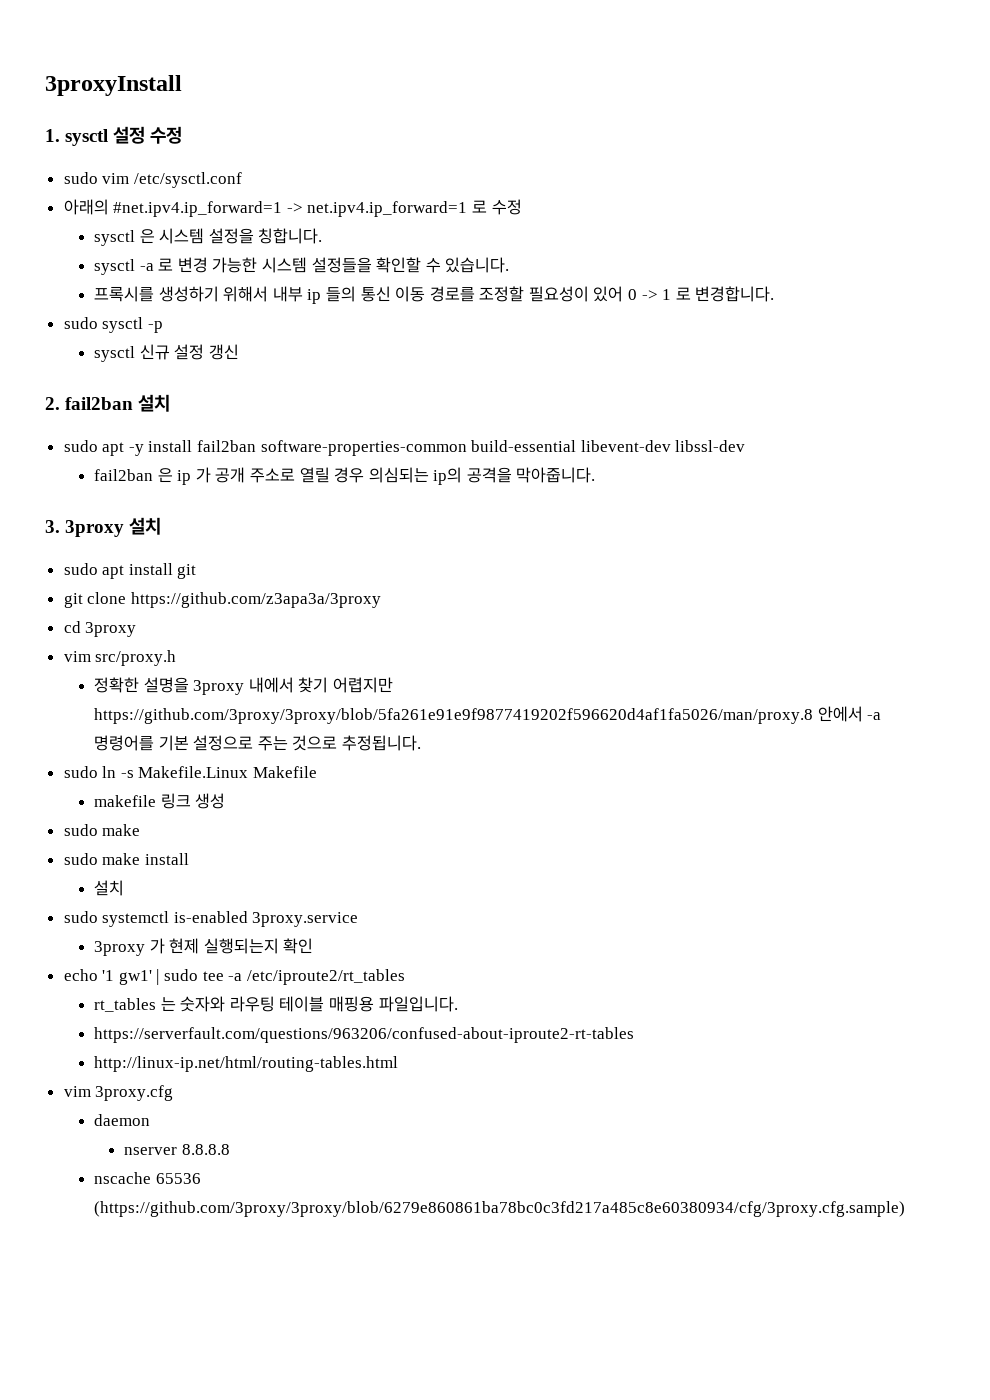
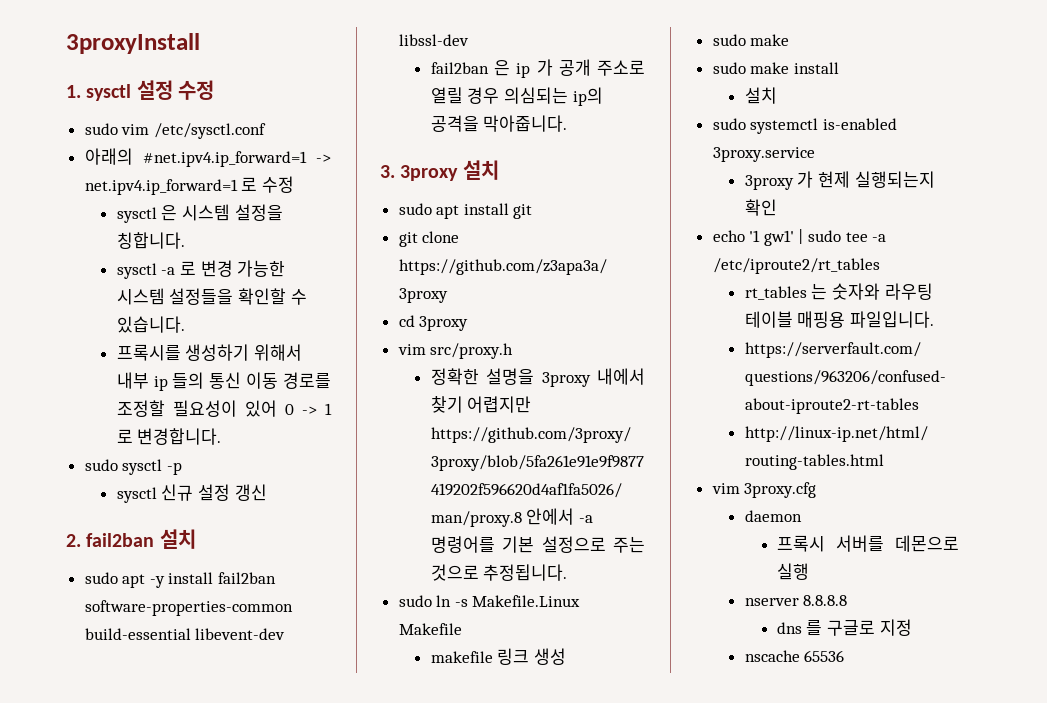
[124,1144,230,1155] nserver 8.8.8.8 -> [776,535,959,552] [776,563,809,580] [744,595,848,606] [776,619,912,636] 프록시 서버를 데몬으로 실행 // nserver 8.8.8.8 // dns 를 구글로 지정
[93,1201,905,1217] (https://github.com/3proxy/3proxy/blob/6279e860861ba78bc0c3fd217a485c8e60380934/cfg/3proxy.cfg.sample) -> (845, 656) none

